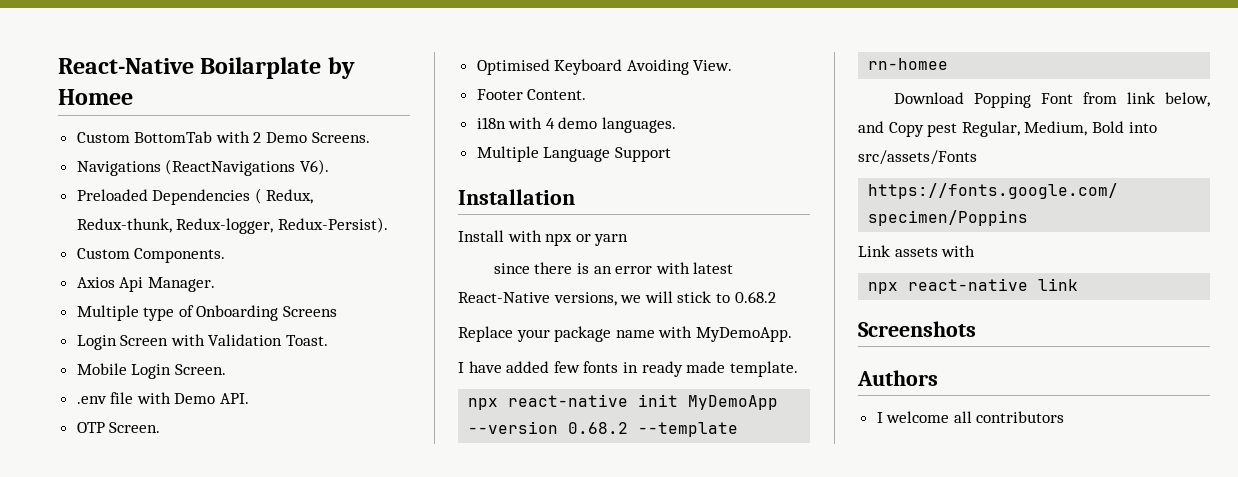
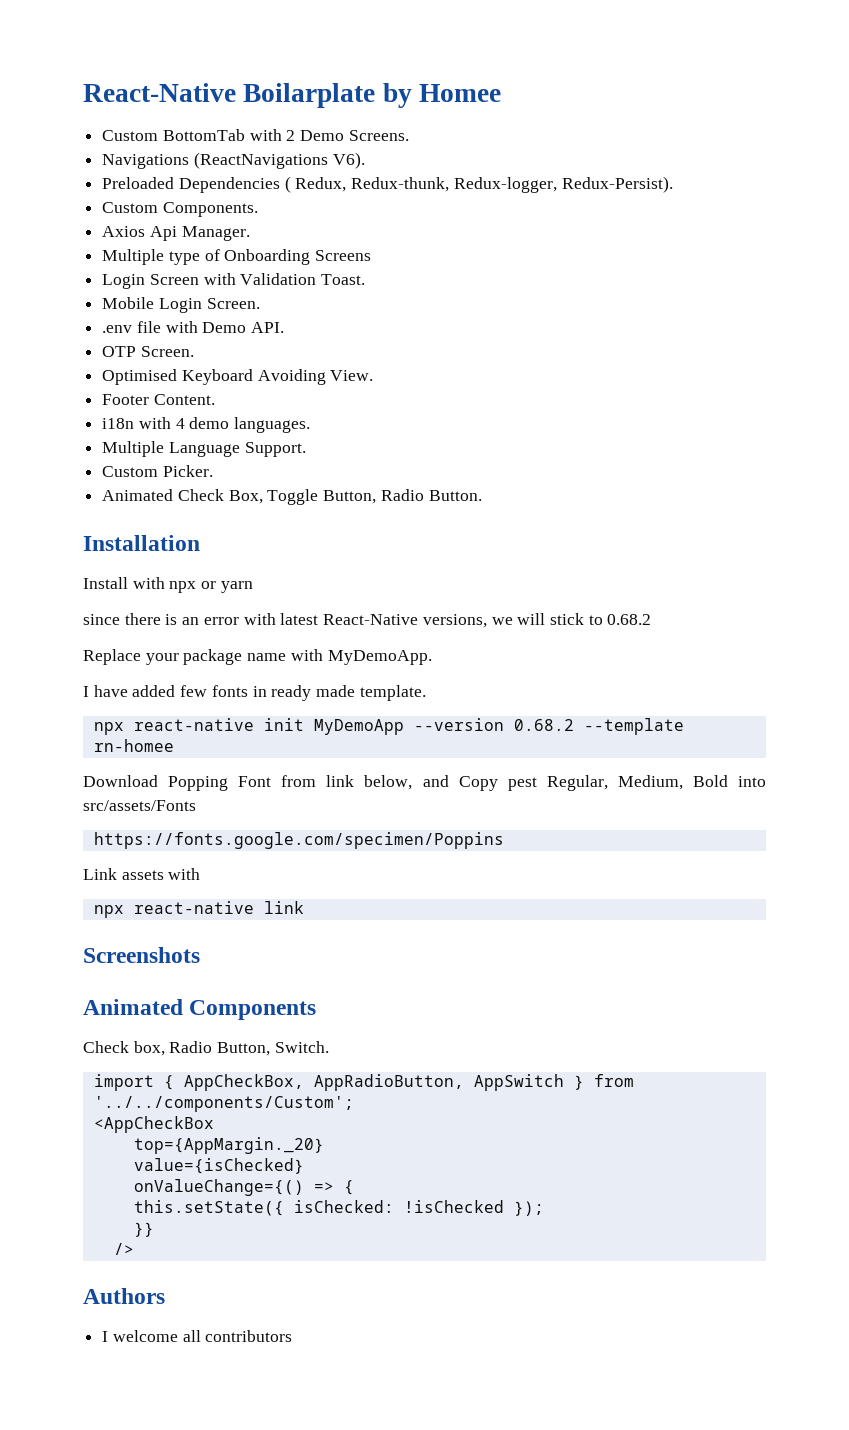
[614,147,671,162] Support -> [244,442,306,457] [102,465,213,477] [102,489,482,505] Support. // Custom Picker. // Animated Check Box, Toggle Button, Radio Button.
(976, 329) none -> [83,999,317,1020] [83,1041,329,1056] [93,1074,634,1091] [93,1096,354,1112] [93,1116,214,1133] [133,1137,324,1154] [133,1158,304,1174] [133,1179,354,1196] [133,1200,544,1216] [133,1222,154,1237] [113,1243,134,1255] // Animated Components // Check box, Radio Button, Switch. // import { AppCheckBox, AppRadioButton, AppSwitch } from '../../components/Custom'; // <AppCheckBox // top={AppMargin._20} // value={isChecked} // onValueChange={() => { // this.setState({ isChecked: !isChecked }); // }} // />

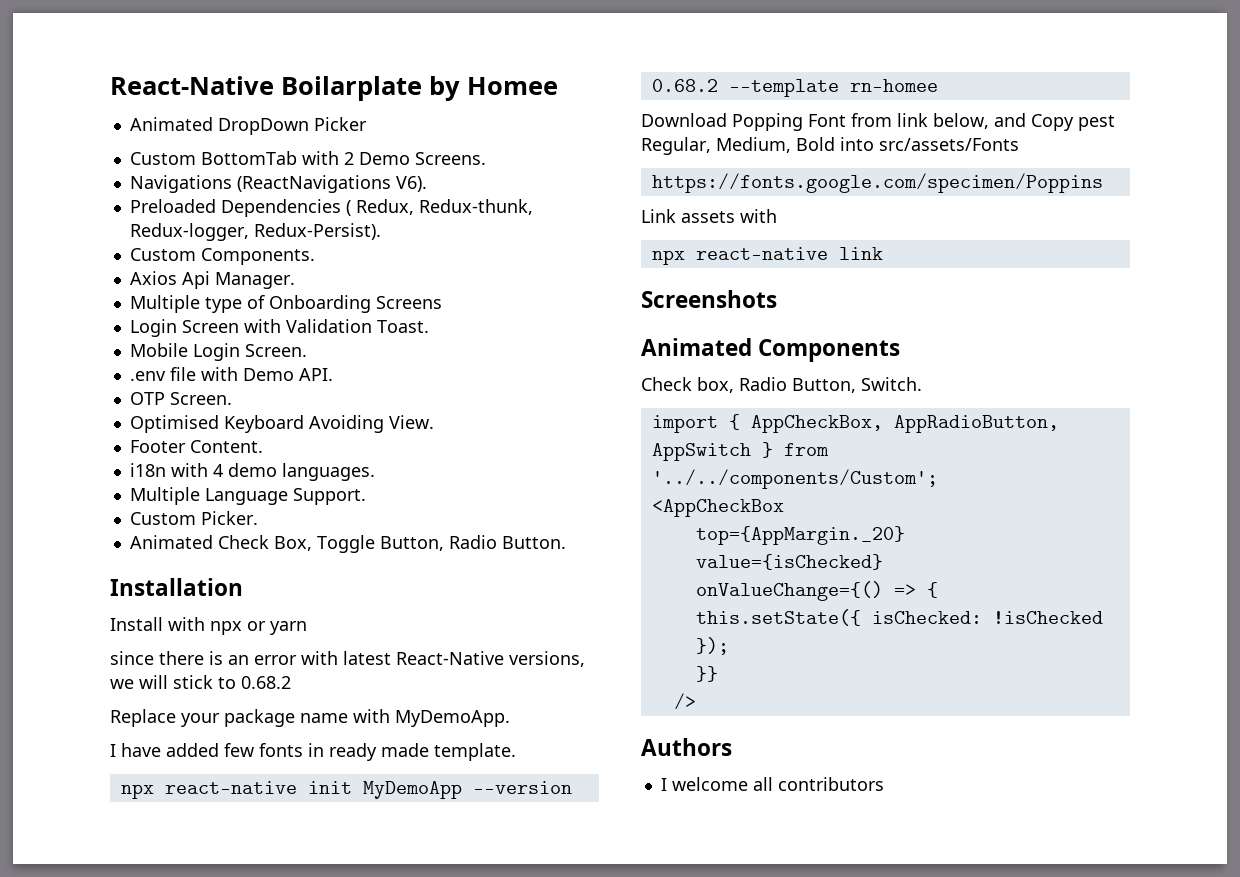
(502, 93) none -> [129,117,367,135] // Animated DropDown Picker

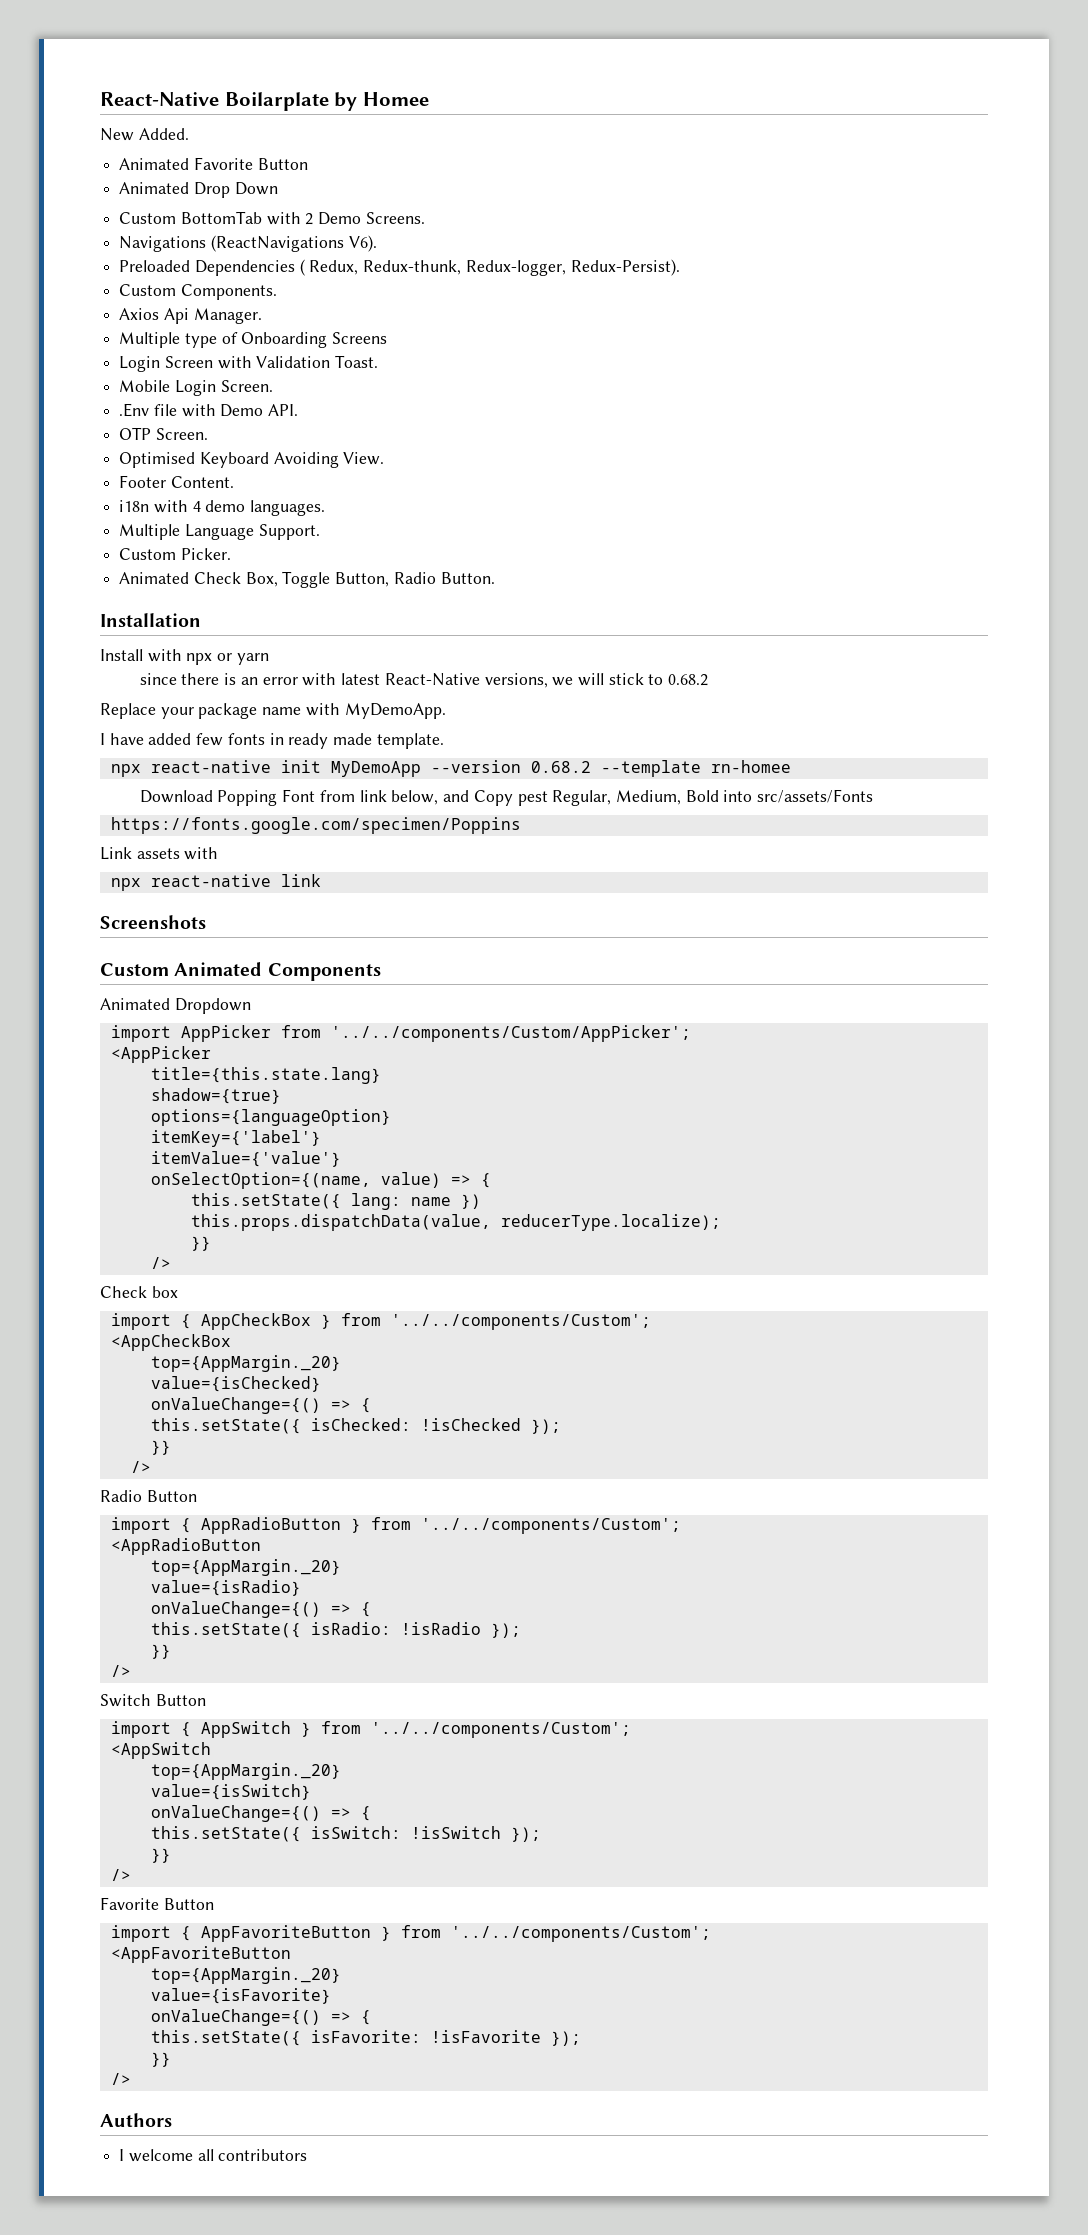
[129,117,367,135] // Animated DropDown Picker -> [100,128,189,141] [119,157,308,170] [119,182,278,198] // New Added. // Animated Favorite Button // Animated Drop Down
[129,371,166,381] .env -> [119,403,150,417] .Env
(777, 299) none -> [100,963,169,976] Custom
[641,377,922,393] [651,414,1059,433] [651,443,751,461] Check box, Radio Button, Switch. // import { AppCheckBox, AppRadioButton, AppSwitch -> [100,998,251,1014] [110,1025,691,1042] [110,1046,211,1063] [150,1067,381,1084] [150,1088,281,1104] [150,1109,391,1126] [150,1130,321,1147] [150,1151,341,1167] [150,1172,491,1189] [190,1193,481,1210] [190,1214,721,1231] [190,1236,211,1251] [150,1257,171,1269] [100,1286,178,1298] [110,1313,311,1330] Animated Dropdown // import AppPicker from '../../components/Custom/AppPicker'; // <AppPicker // title={this.state.lang} // shadow={true} // options={languageOption} // itemKey={'label'} // itemValue={'value'} // onSelectOption={(name, value) => { // this.setState({ lang: name }) // this.props.dispatchData(value, reducerType.localize); // }} // /> // Check box // import { AppCheckBox
(696, 701) none -> [100,1490,197,1502] [110,1517,681,1534] [110,1538,261,1555] [150,1559,341,1576] [150,1580,301,1596] [150,1601,371,1618] [150,1622,521,1638] [150,1644,171,1659] [110,1665,131,1677] [100,1694,206,1707] [110,1721,631,1738] [110,1742,211,1759] [150,1763,341,1780] [150,1784,311,1800] [150,1805,371,1822] [150,1826,541,1842] [150,1848,171,1863] [110,1869,131,1881] [100,1897,214,1910] [110,1925,711,1942] [110,1946,291,1963] [150,1967,341,1984] [150,1988,331,2004] [150,2009,371,2026] [150,2030,581,2046] [150,2052,171,2067] [110,2073,131,2085] // Radio Button // import { AppRadioButton } from '../../components/Custom'; // <AppRadioButton // top={AppMargin._20} // value={isRadio} // onValueChange={() => { // this.setState({ isRadio: !isRadio }); // }} // /> // Switch Button // import { AppSwitch } from '../../components/Custom'; // <AppSwitch // top={AppMargin._20} // value={isSwitch} // onValueChange={() => { // this.setState({ isSwitch: !isSwitch }); // }} // /> // Favorite Button // import { AppFavoriteButton } from '../../components/Custom'; // <AppFavoriteButton // top={AppMargin._20} // value={isFavorite} // onValueChange={() => { // this.setState({ isFavorite: !isFavorite }); // }} // />

